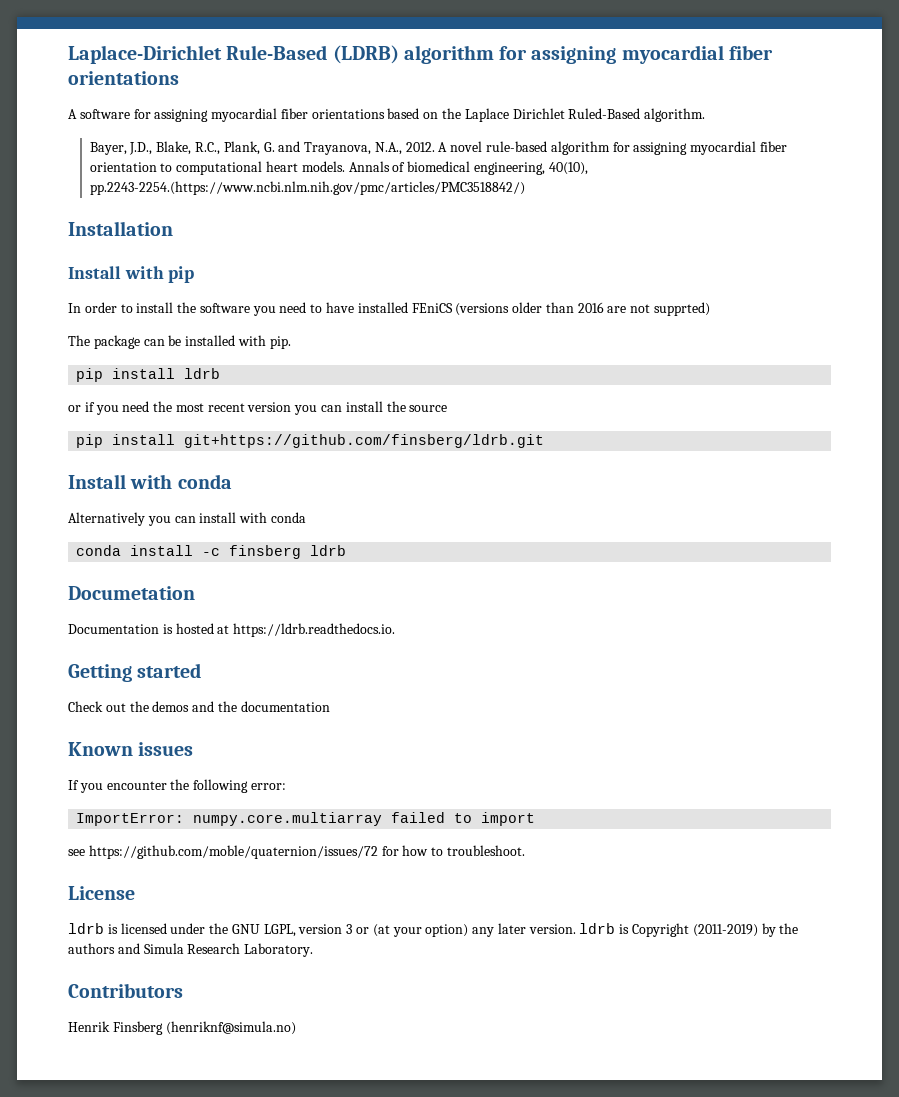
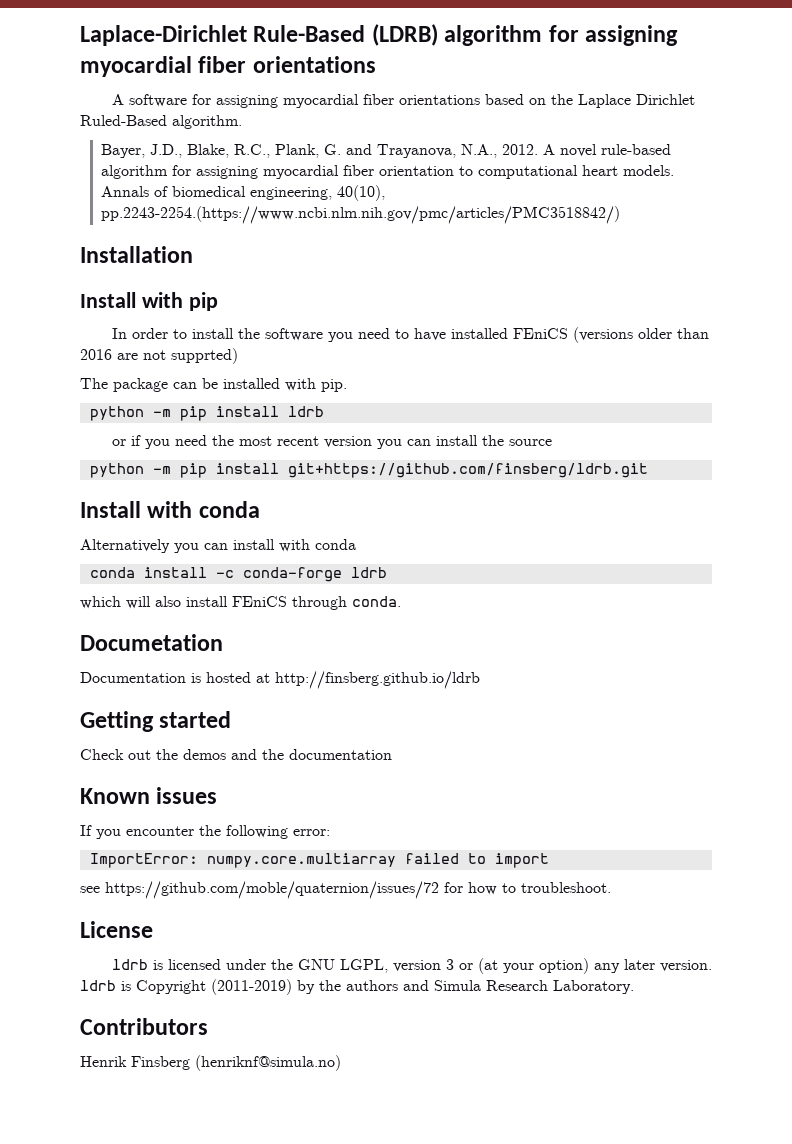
(291, 342) none -> [89,406,171,421] python -m
(448, 408) none -> [89,463,171,478] python -m
[229,545,347,559] finsberg ldrb -> [242,567,387,582] [80,596,401,610] conda-forge ldrb // which will also install FEniCS through conda.
[233,623,396,637] https://ldrb.readthedocs.io. -> [275,671,480,689] http://finsberg.github.io/ldrb

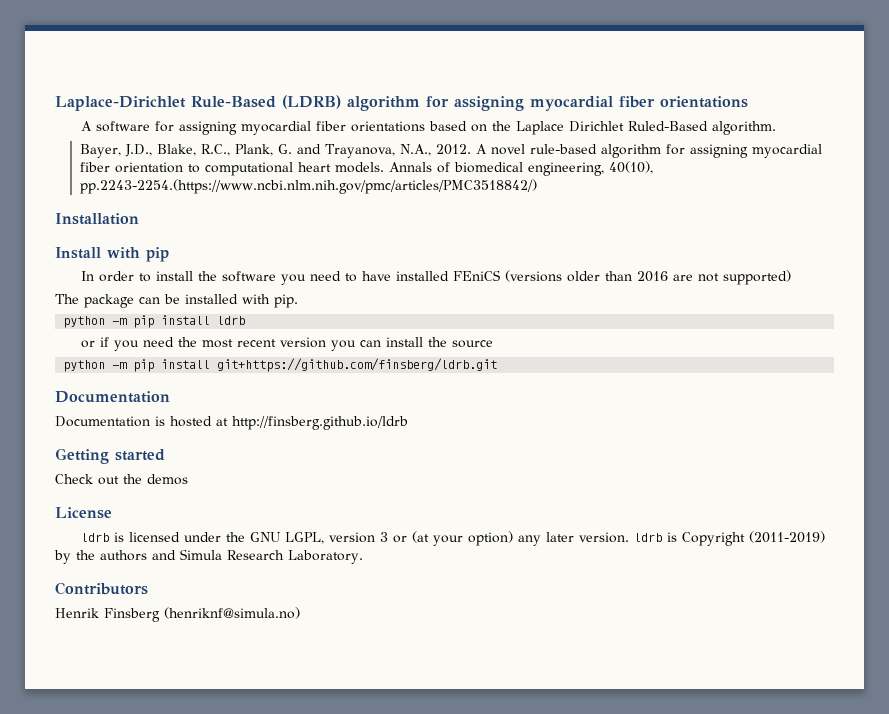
[171,348,238,364] supprted) -> [722,270,791,285] supported)
[80,501,260,518] [80,539,356,553] [89,567,387,582] [80,596,401,610] [80,634,223,651] Install with conda // Alternatively you can install with conda // conda install -c conda-forge ldrb // which will also install FEniCS through conda. // Documetation -> [55,391,170,403] Documentation
[231,749,392,760] [80,787,218,804] [80,825,330,839] [89,853,549,868] [80,881,611,899] and the documentation // Known issues // If you encounter the following error: // ImportError: numpy.core.multiarray failed to import // see https://github.com/moble/quaternion/issues/72 for how to troubleshoot. -> (188, 479) none

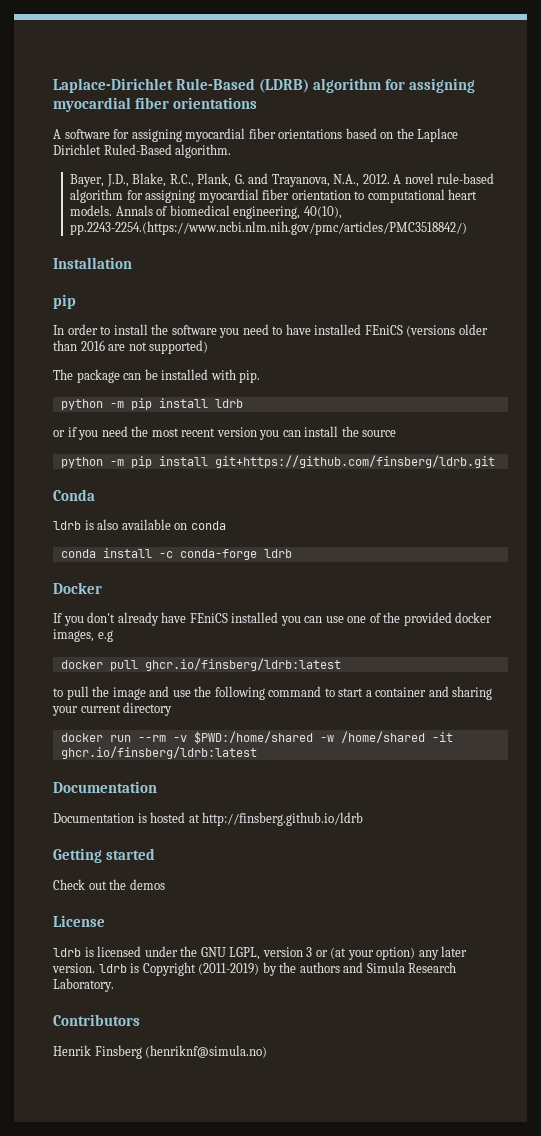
[55,247,140,259] Install with -> (132, 263) none
(498, 365) none -> [53,489,95,501] [53,519,226,530] [60,548,292,560] [53,582,102,594] [53,612,493,626] [53,629,113,642] [60,658,341,671] [53,686,493,700] [52,702,173,716] [60,731,453,744] [60,746,257,759] // Conda // ldrb is also available on conda // conda install -c conda-forge ldrb // Docker // If you don't already have FEniCS installed you can use one of the provided docker images, e.g // docker pull ghcr.io/finsberg/ldrb:latest // to pull the image and use the following command to start a container and sharing your current directory // docker run --rm -v $PWD:/home/shared -w /home/shared -it ghcr.io/finsberg/ldrb:latest

